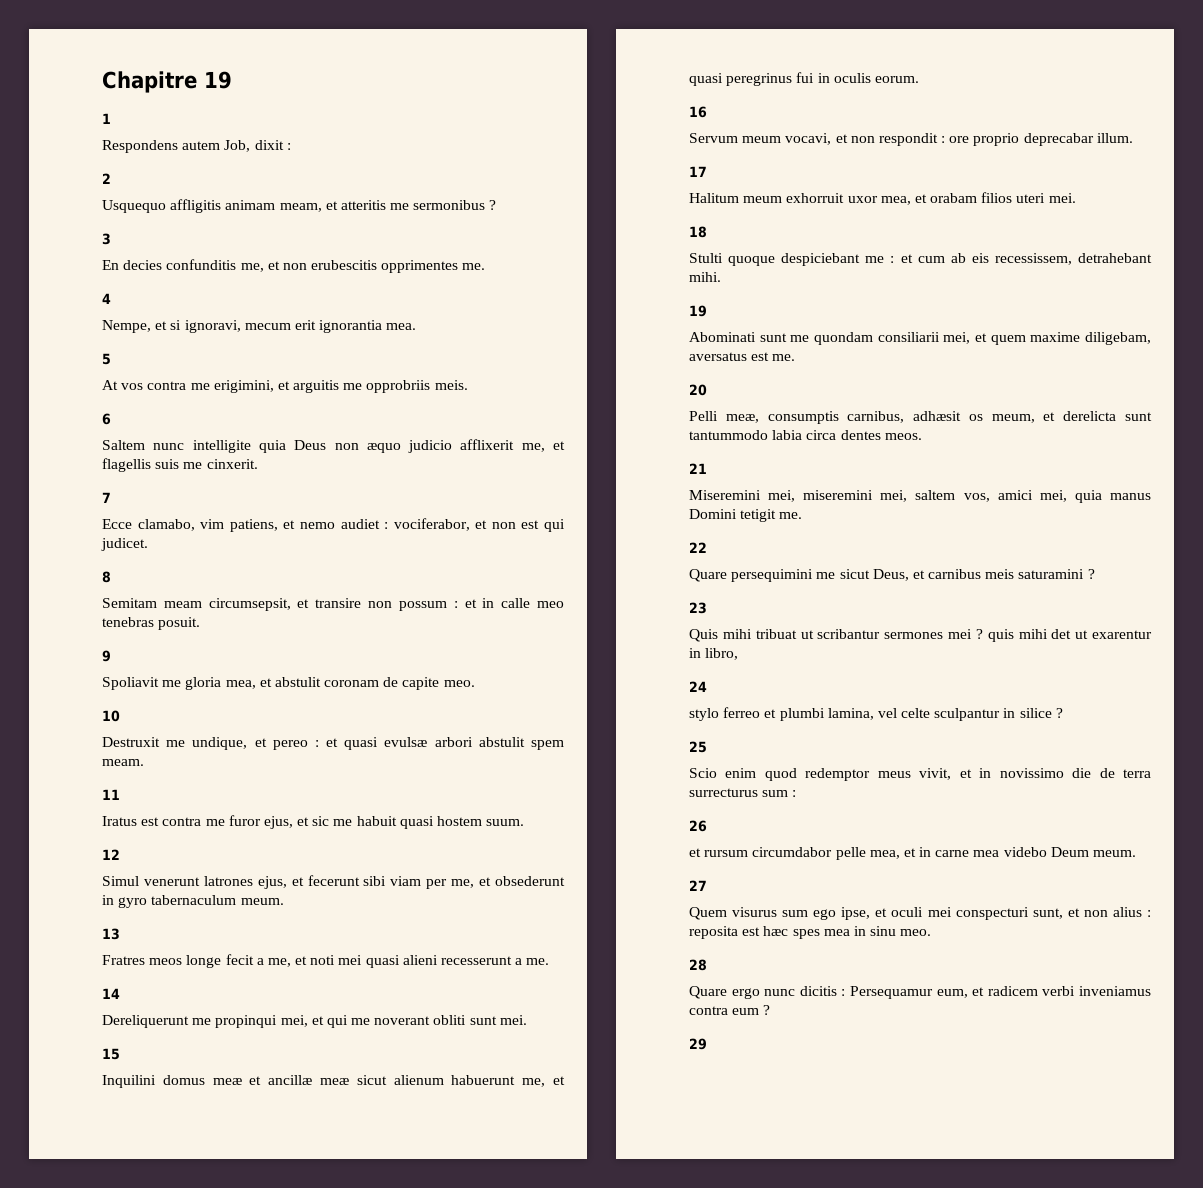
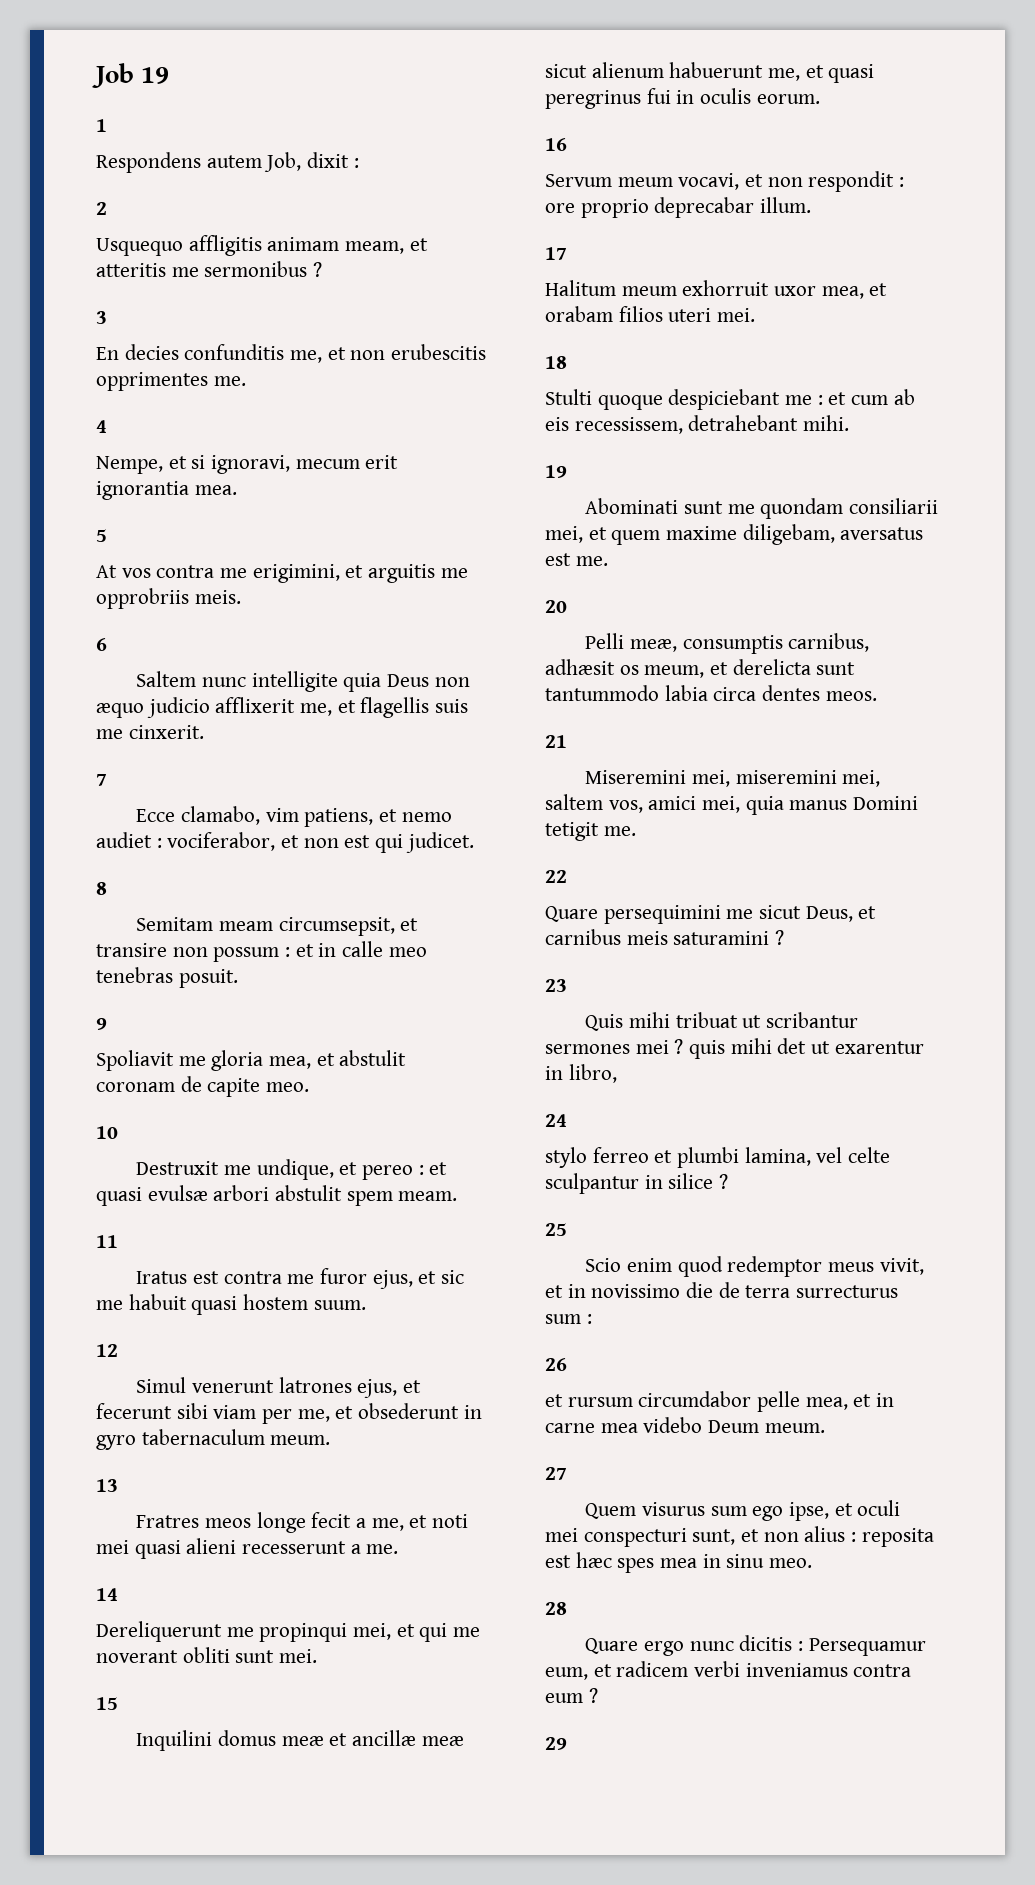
[102,71,197,93] Chapitre -> [92,63,134,88] Job

